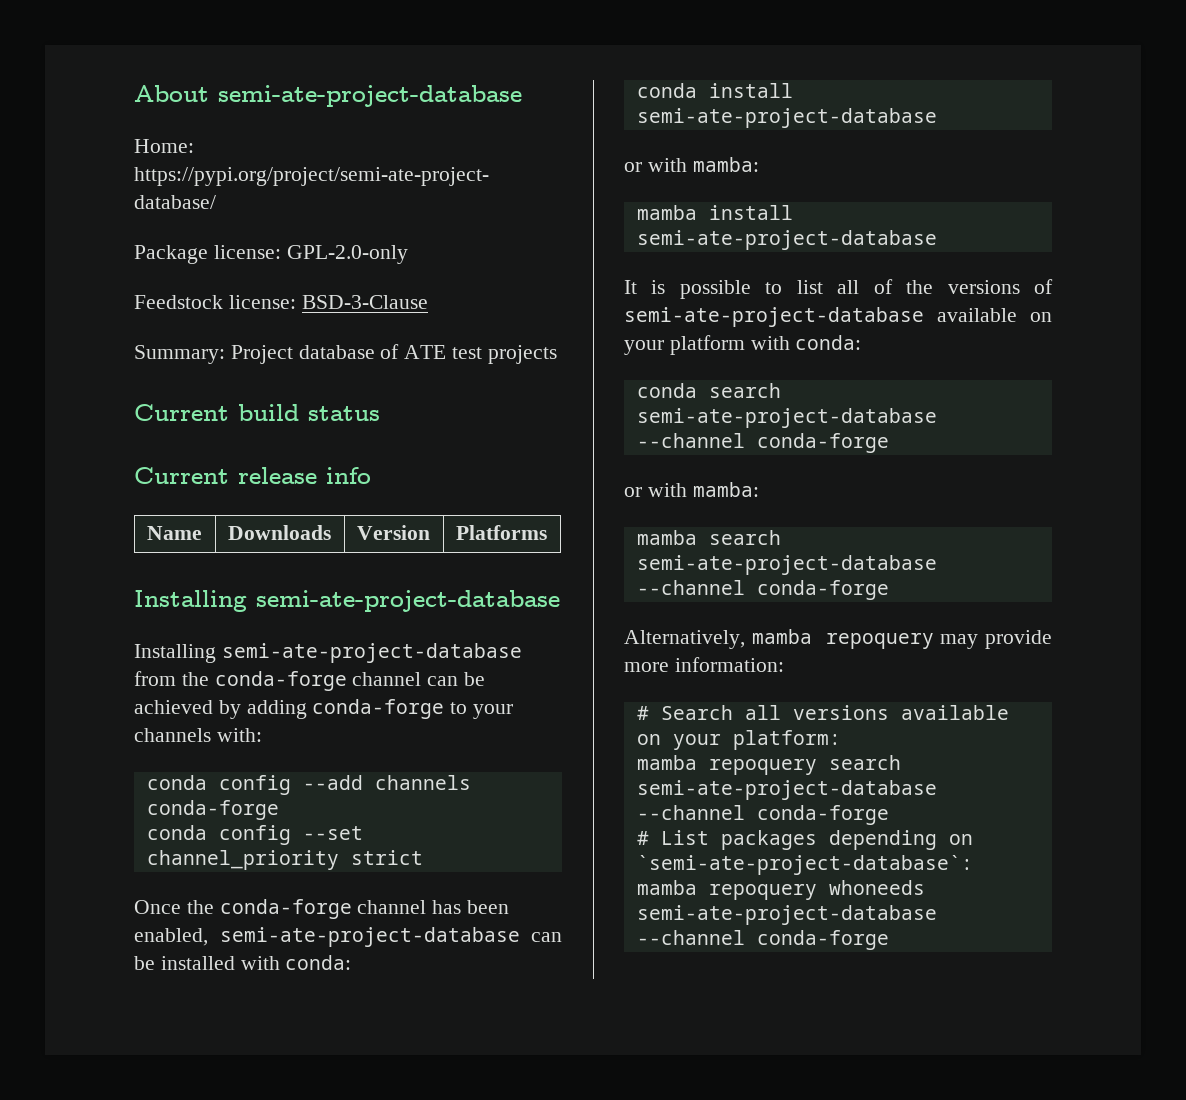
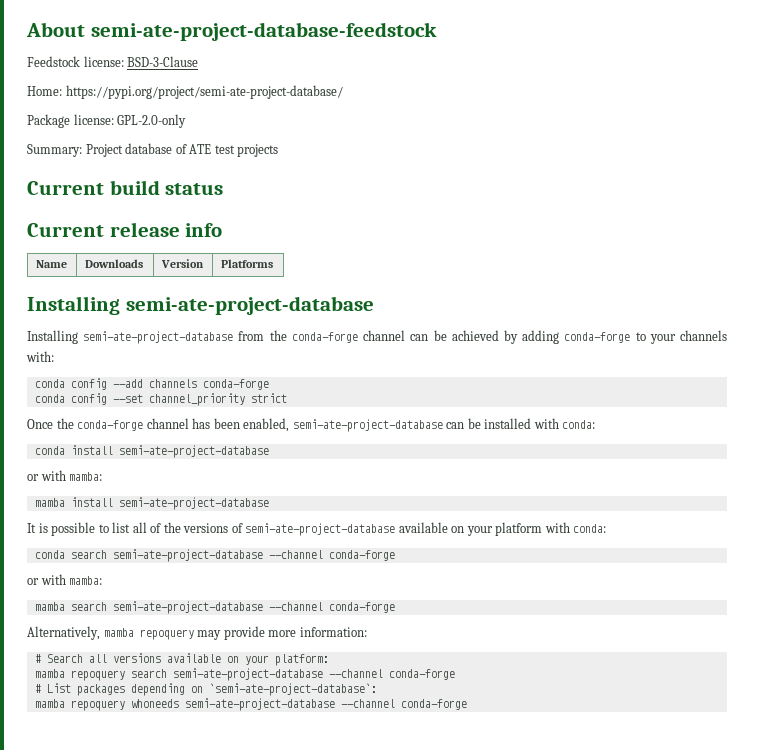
[218,85,522,107] semi-ate-project-database -> [90,22,437,41] [27,56,199,67] semi-ate-project-database-feedstock // Feedstock license: BSD-3-Clause
[134,295,428,309] // Feedstock license: BSD-3-Clause -> (187, 121) none

